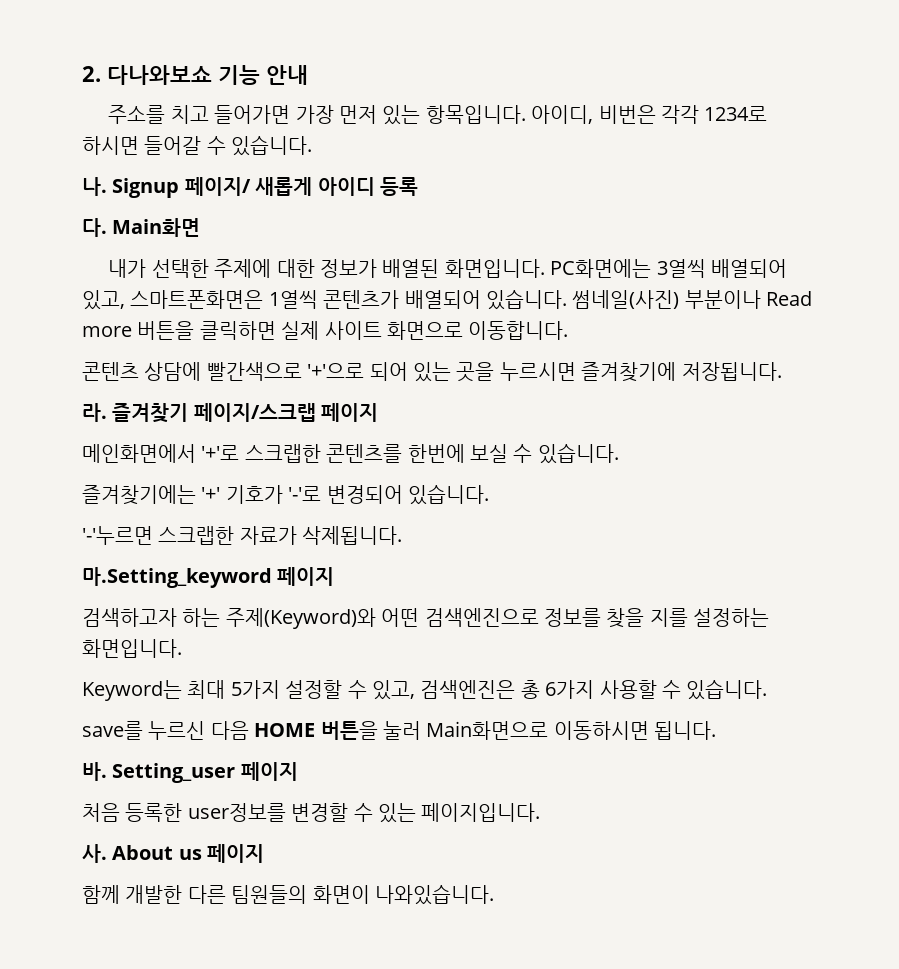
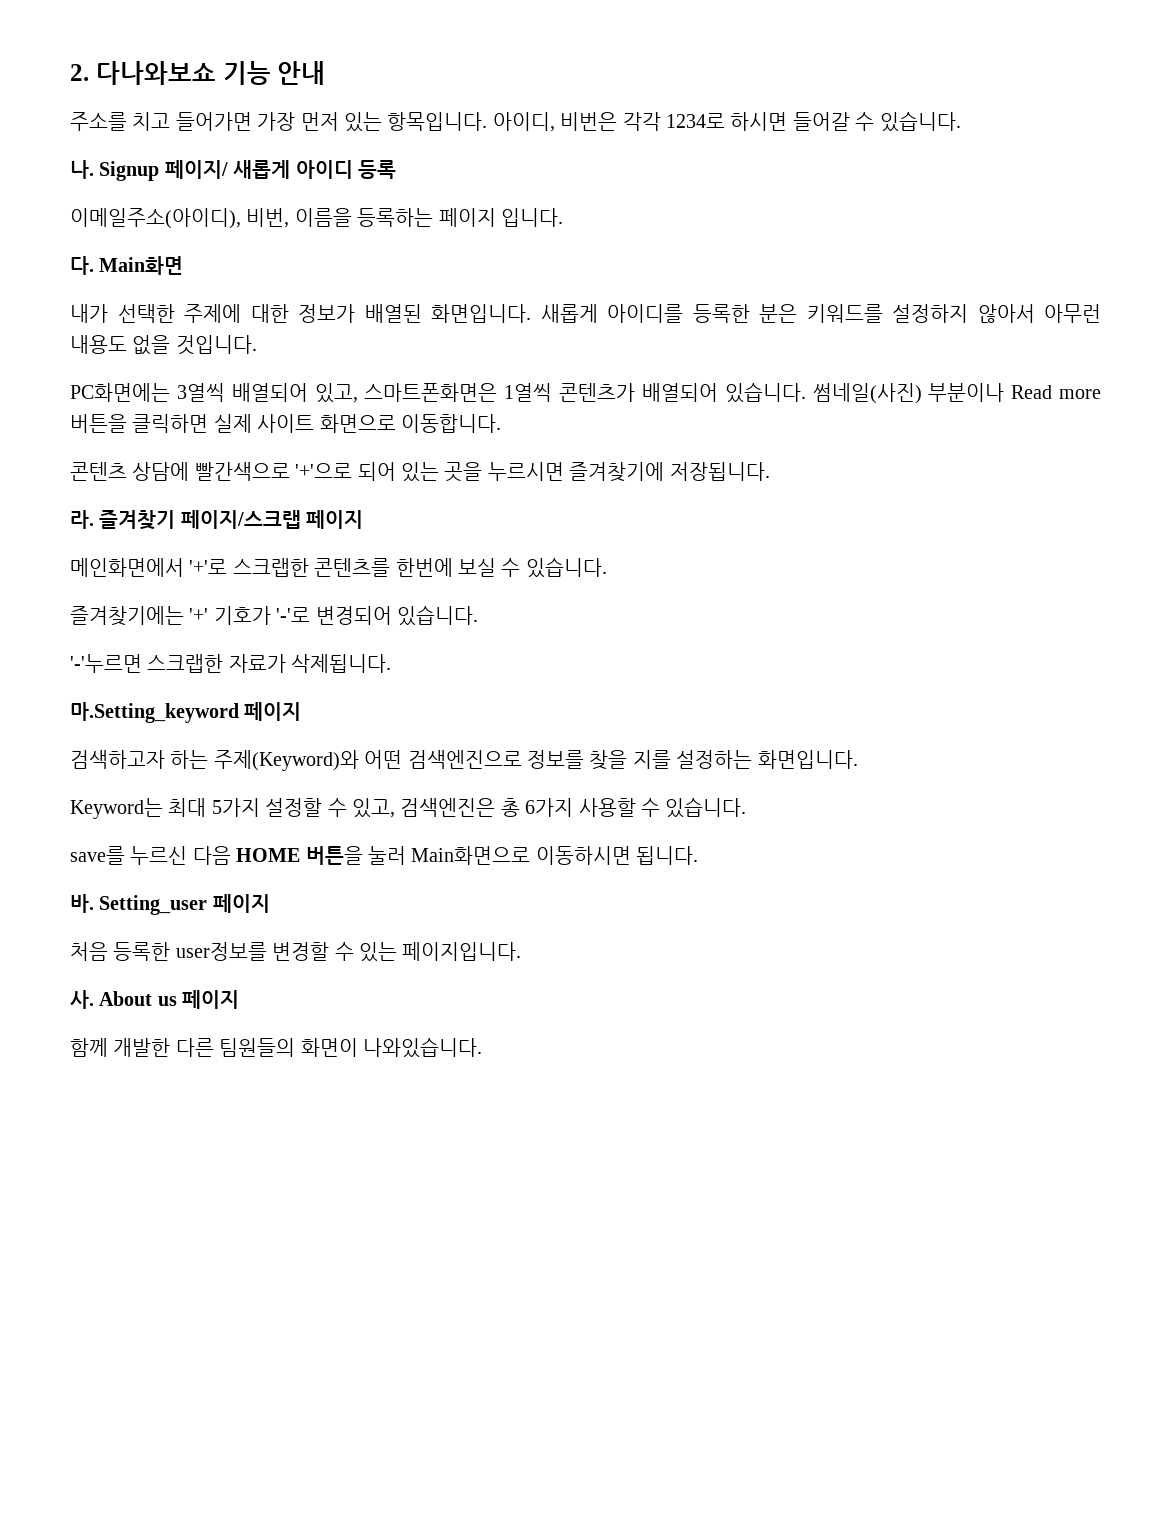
(418, 186) none -> [70,208,563,229] // 이메일주소(아이디), 비번, 이름을 등록하는 페이지 입니다.
(545, 268) none -> [540,304,1101,323] [70,335,257,355] 새롭게 아이디를 등록한 분은 키워드를 설정하지 않아서 아무런 내용도 없을 것입니다. //

